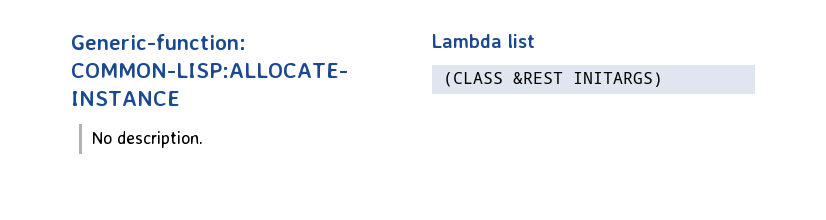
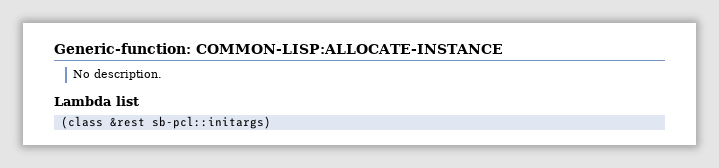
[442,72,663,87] (CLASS &REST INITARGS) -> [60,116,271,129] (class &rest sb-pcl::initargs)

